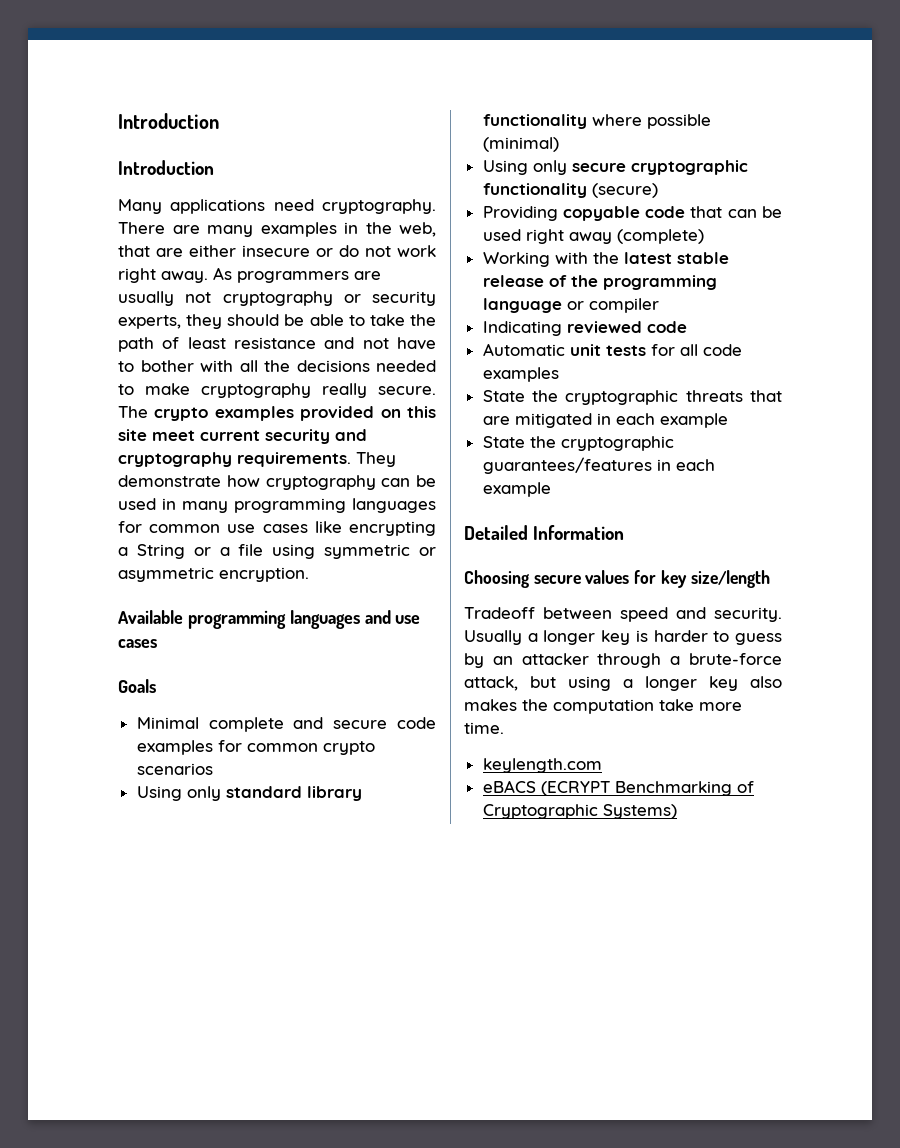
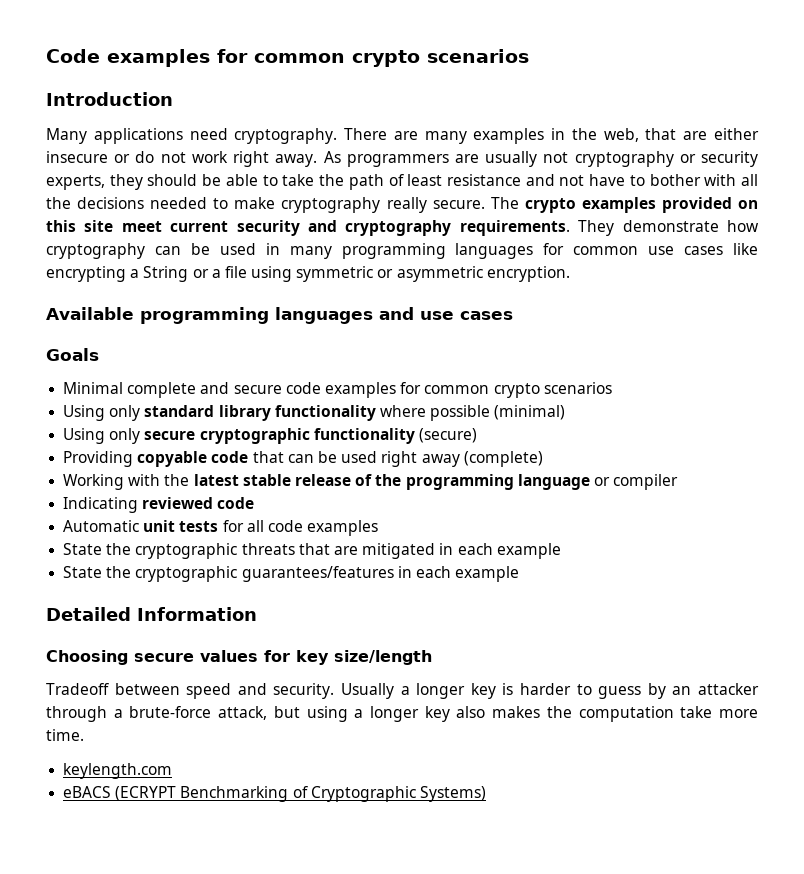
[118,113,219,129] Introduction -> [46,49,529,67] Code examples for common crypto scenarios

